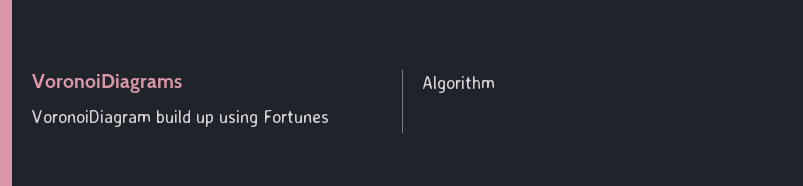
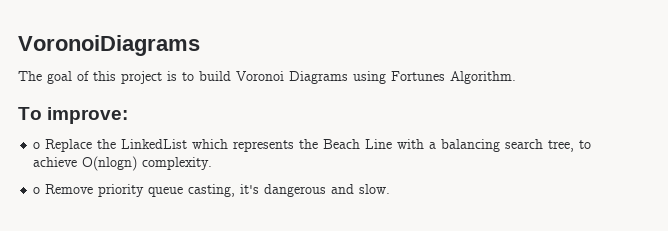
[32,110,329,127] [422,76,495,93] VoronoiDiagram build up using Fortunes Algorithm -> [18,71,516,84] [18,107,129,124] [33,139,592,152] [33,156,213,171] [33,184,391,197] The goal of this project is to build Voronoi Diagrams using Fortunes Algorithm. // To improve: // o Replace the LinkedList which represents the Beach Line with a balancing search tree, to achieve O(nlogn) complexity. // o Remove priority queue casting, it's dangerous and slow.

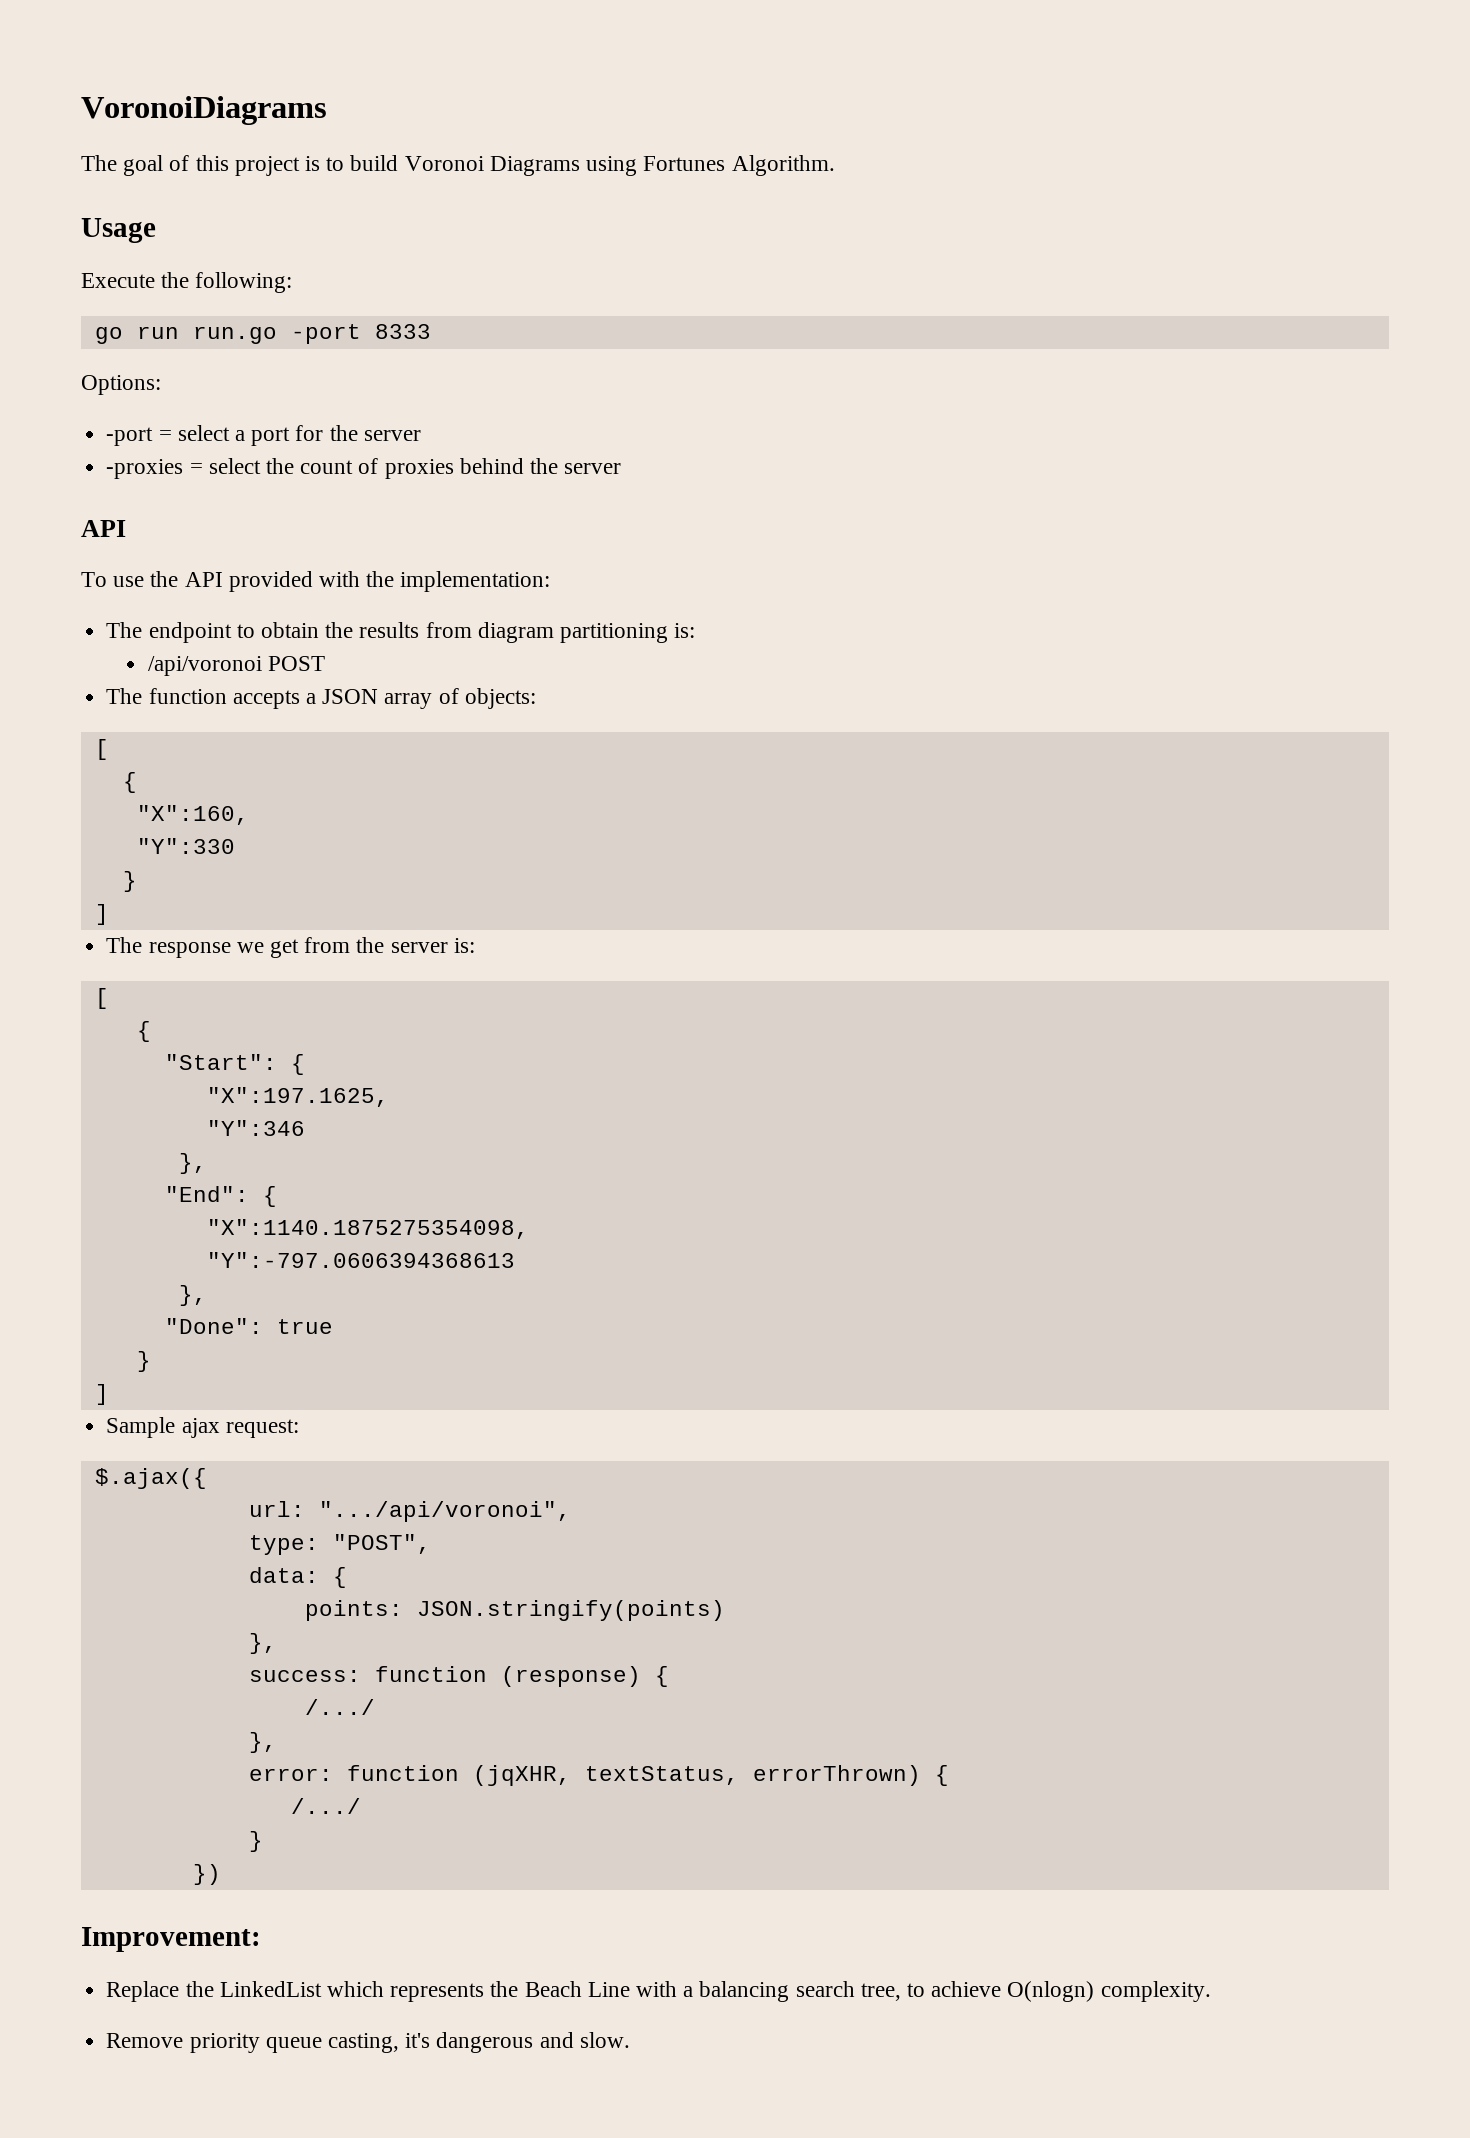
[18,107,129,124] [33,142,41,149] To improve: // o -> [81,218,156,243] [81,272,293,293] [94,324,431,344] [81,375,161,395] [106,425,421,446] [106,458,622,479] [81,520,126,537] [81,571,551,592] [106,622,696,643] [147,656,325,676] [106,688,536,709] [94,739,109,760] [122,772,137,793] [136,805,249,825] [136,838,235,854] [122,871,137,892] [94,904,109,925] [106,937,475,958] [94,988,109,1009] [136,1021,151,1042] [164,1054,305,1075] [206,1087,389,1107] [206,1120,305,1136] [178,1153,207,1174] [164,1186,277,1207] [206,1219,529,1239] [206,1252,515,1268] [178,1285,207,1306] [164,1318,333,1334] [136,1351,151,1372] [94,1384,109,1405] [106,1417,299,1438] [94,1468,207,1489] [248,1501,571,1522] [248,1534,431,1555] [248,1567,347,1588] [304,1600,725,1621] [248,1633,277,1654] [248,1666,669,1687] [304,1699,375,1715] [248,1732,277,1753] [248,1765,949,1786] [290,1798,361,1814] [248,1831,263,1852] [192,1864,221,1885] [81,1927,261,1952] Usage // Execute the following: // go run run.go -port 8333 // Options: // -port = select a port for the server // -proxies = select the count of proxies behind the server // API // To use the API provided with the implementation: // The endpoint to obtain the results from diagram partitioning is: // /api/voronoi POST // The function accepts a JSON array of objects: // [ // { // "X":160, // "Y":330 // } // ] // The response we get from the server is: // [ // { // "Start": { // "X":197.1625, // "Y":346 // }, // "End": { // "X":1140.1875275354098, // "Y":-797.0606394368613 // }, // "Done": true // } // ] // Sample ajax request: // $.ajax({ // url: ".../api/voronoi", // type: "POST", // data: { // points: JSON.stringify(points) // }, // success: function (response) { // /.../ // }, // error: function (jqXHR, textStatus, errorThrown) { // /.../ // } // }) // Improvement: //
[33,187,41,194] o -> (1211, 1991) none

